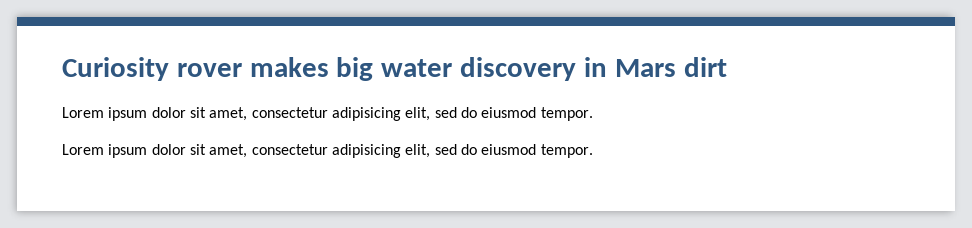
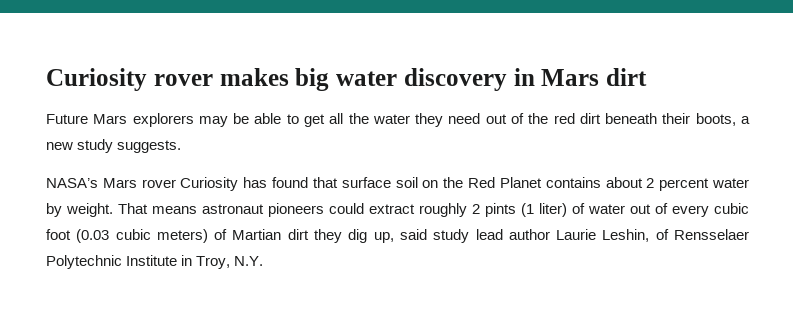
[62,107,593,121] [62,144,593,158] Lorem ipsum dolor sit amet, consectetur adipisicing elit, sed do eiusmod tempor. // Lorem ipsum dolor sit amet, consectetur adipisicing elit, sed do eiusmod tempor. -> [46,113,751,127] [46,139,182,153] [46,177,749,191] [46,203,749,217] [46,229,749,243] [46,255,264,269] Future Mars explorers may be able to get all the water they need out of the red dirt beneath their boots, a new study suggests. // NASA’s Mars rover Curiosity has found that surface soil on the Red Planet contains about 2 percent water by weight. That means astronaut pioneers could extract roughly 2 pints (1 liter) of water out of every cubic foot (0.03 cubic meters) of Martian dirt they dig up, said study lead author Laurie Leshin, of Rensselaer Polytechnic Institute in Troy, N.Y.

